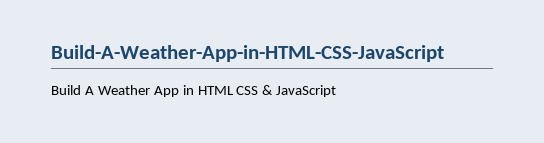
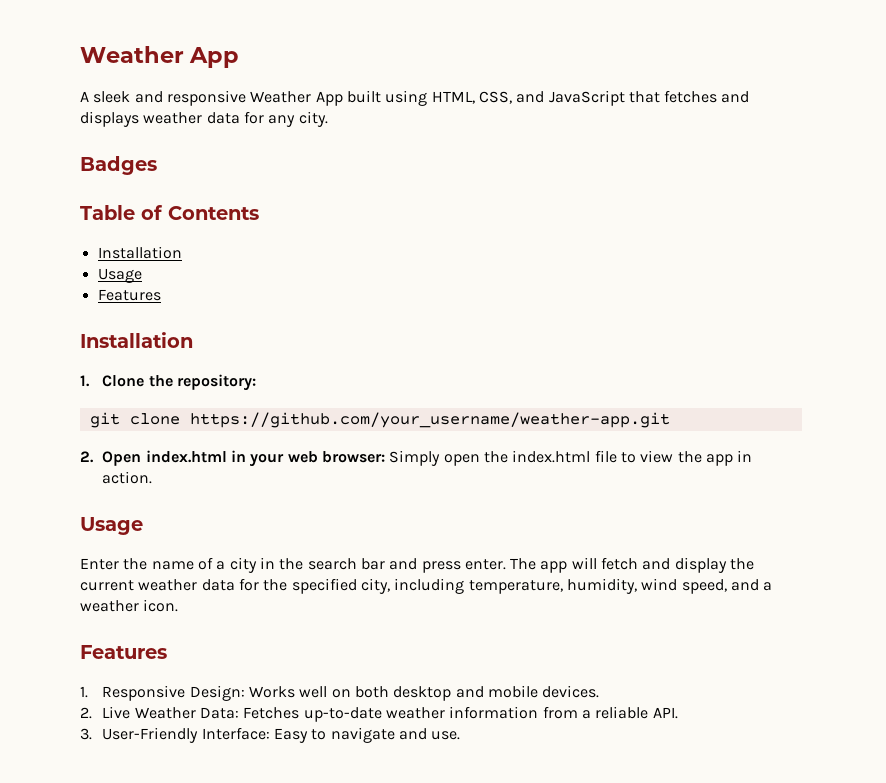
[51,45,444,62] [51,85,337,97] Build-A-Weather-App-in-HTML-CSS-JavaScript // Build A Weather App in HTML CSS & JavaScript -> [80,46,240,68] [80,90,750,106] [80,111,328,127] [80,156,157,175] [80,205,259,220] [97,246,182,259] [97,268,142,283] [97,289,161,301] [80,332,193,348] [80,374,257,391] [89,412,670,428] [80,450,753,467] [102,471,153,484] [80,517,143,535] [80,557,755,573] [80,578,773,594] [80,599,179,612] [80,645,167,659] [80,685,600,701] [80,706,678,722] [80,727,461,743] Weather App // A sleek and responsive Weather App built using HTML, CSS, and JavaScript that fetches and displays weather data for any city. // Badges // Table of Contents // Installation // Usage // Features // Installation // 1. Clone the repository: // git clone https://github.com/your_username/weather-app.git // 2. Open index.html in your web browser: Simply open the index.html file to view the app in action. // Usage // Enter the name of a city in the search bar and press enter. The app will fetch and display the current weather data for the specified city, including temperature, humidity, wind speed, and a weather icon. // Features // 1. Responsive Design: Works well on both desktop and mobile devices. // 2. Live Weather Data: Fetches up-to-date weather information from a reliable API. // 3. User-Friendly Interface: Easy to navigate and use.

